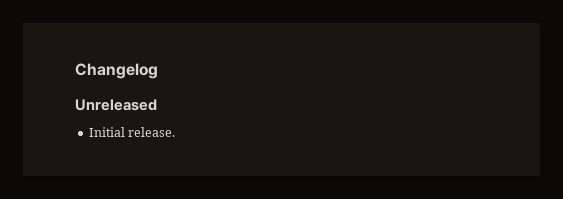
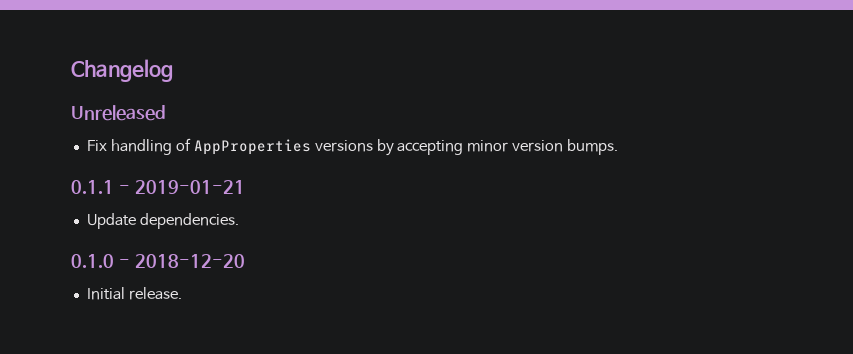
(157, 105) none -> [86,138,619,156] [71,180,245,194] [86,213,239,229] [71,254,245,268] // Fix handling of AppProperties versions by accepting minor version bumps. // 0.1.1 - 2019-01-21 // Update dependencies. // 0.1.0 - 2018-12-20

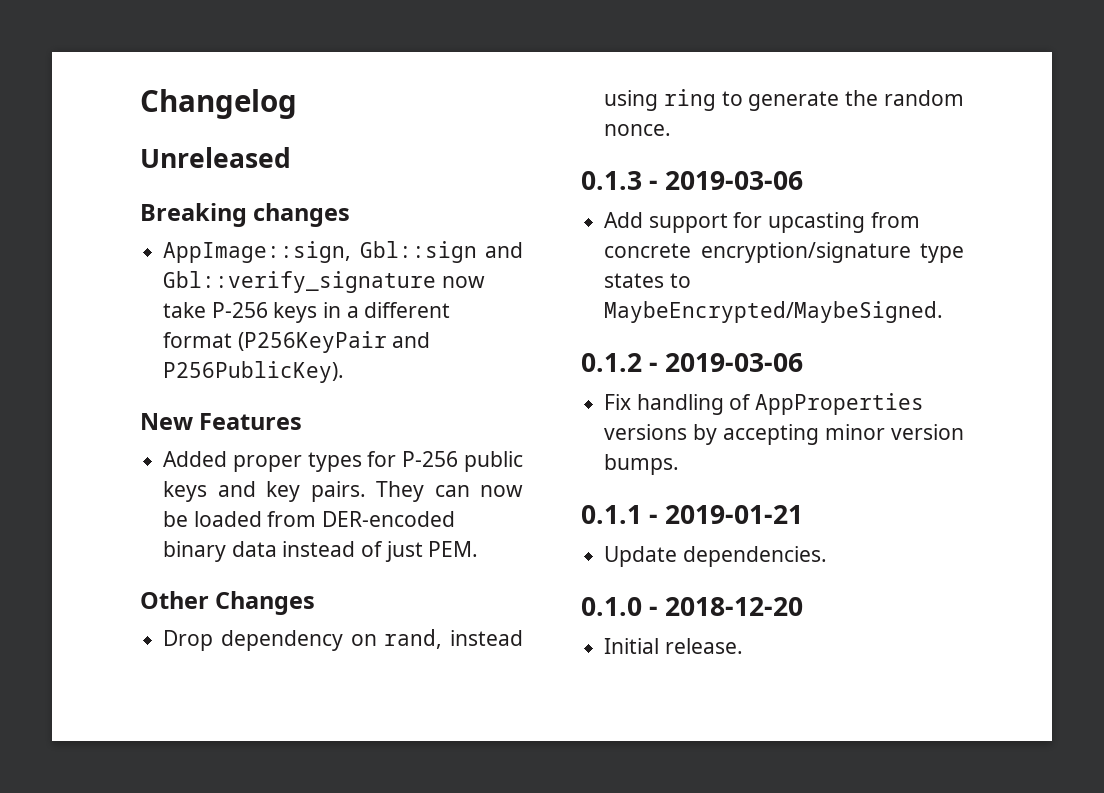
(166, 113) none -> [140,203,351,227] [163,241,523,263] [163,271,485,293] [163,302,451,323] [163,331,431,353] [163,361,345,383] [140,413,303,430] [163,451,523,472] [163,481,523,502] [163,511,456,527] [163,541,479,562] [140,591,316,615] [163,629,523,651] [604,89,964,111] [604,124,672,136] [581,171,804,190] [604,212,920,233] [604,242,964,263] [604,273,691,288] [604,301,944,323] [581,353,804,372] // Breaking changes // AppImage::sign, Gbl::sign and Gbl::verify_signature now take P-256 keys in a different format (P256KeyPair and P256PublicKey). // New Features // Added proper types for P-256 public keys and key pairs. They can now be loaded from DER-encoded binary data instead of just PEM. // Other Changes // Drop dependency on rand, instead using ring to generate the random nonce. // 0.1.3 - 2019-03-06 // Add support for upcasting from concrete encryption/signature type states to MaybeEncrypted/MaybeSigned. // 0.1.2 - 2019-03-06

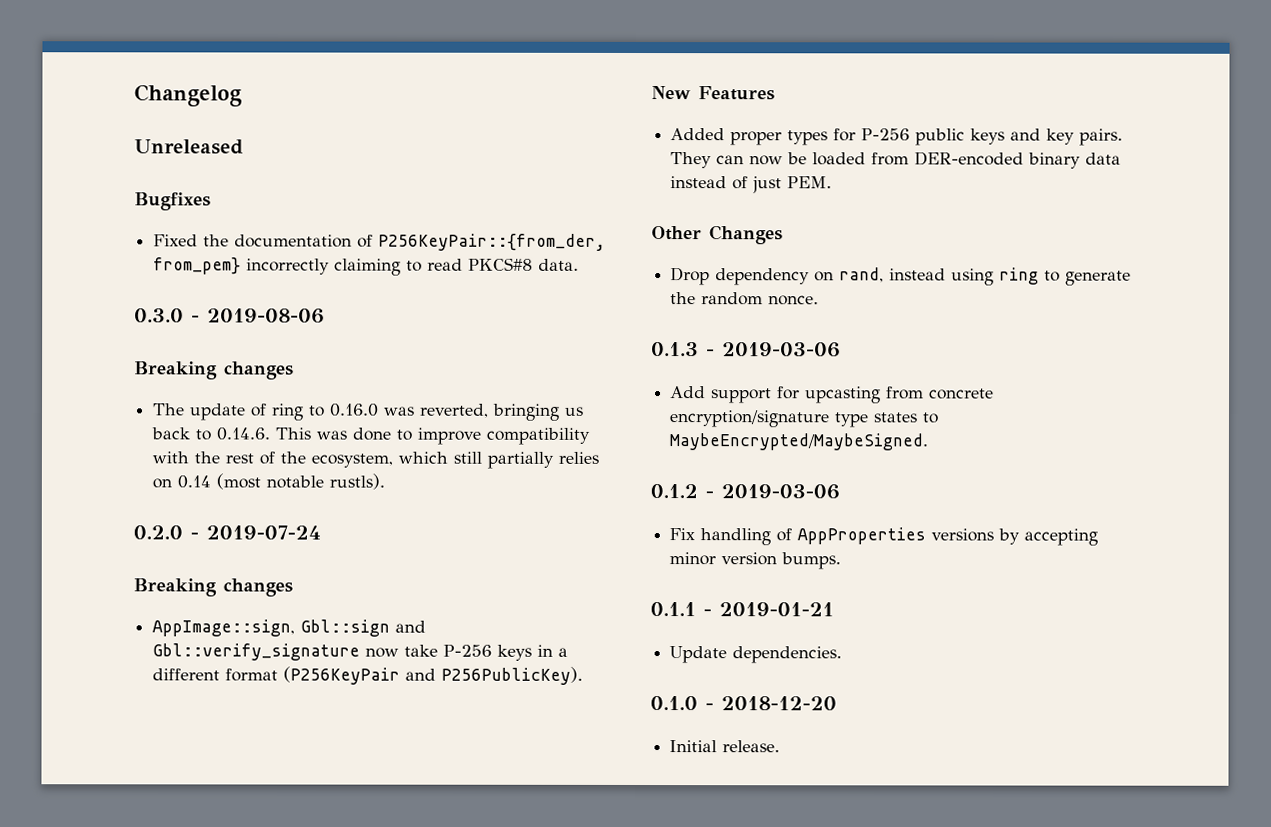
(291, 157) none -> [134,192,211,211] [153,233,607,251] [153,257,580,276] [134,308,325,324] [134,361,294,380] [152,403,585,421] [151,427,591,445] [152,451,600,469] [152,473,386,490] [133,525,321,540] // Bugfixes // Fixed the documentation of P256KeyPair::{from_der, from_pem} incorrectly claiming to read PKCS#8 data. // 0.3.0 - 2019-08-06 // Breaking changes // The update of ring to 0.16.0 was reverted, bringing us back to 0.14.6. This was done to improve compatibility with the rest of the ecosystem, which still partially relies on 0.14 (most notable rustls). // 0.2.0 - 2019-07-24

